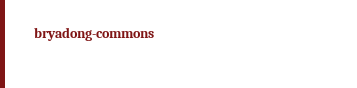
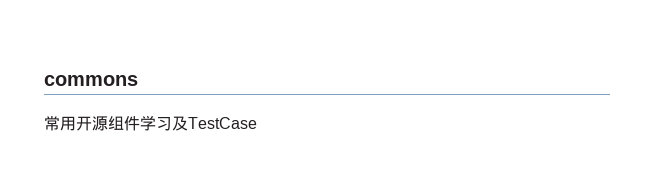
[34,27,154,41] bryadong-commons -> [44,75,138,86] [44,115,257,131] commons // 常用开源组件学习及TestCase

